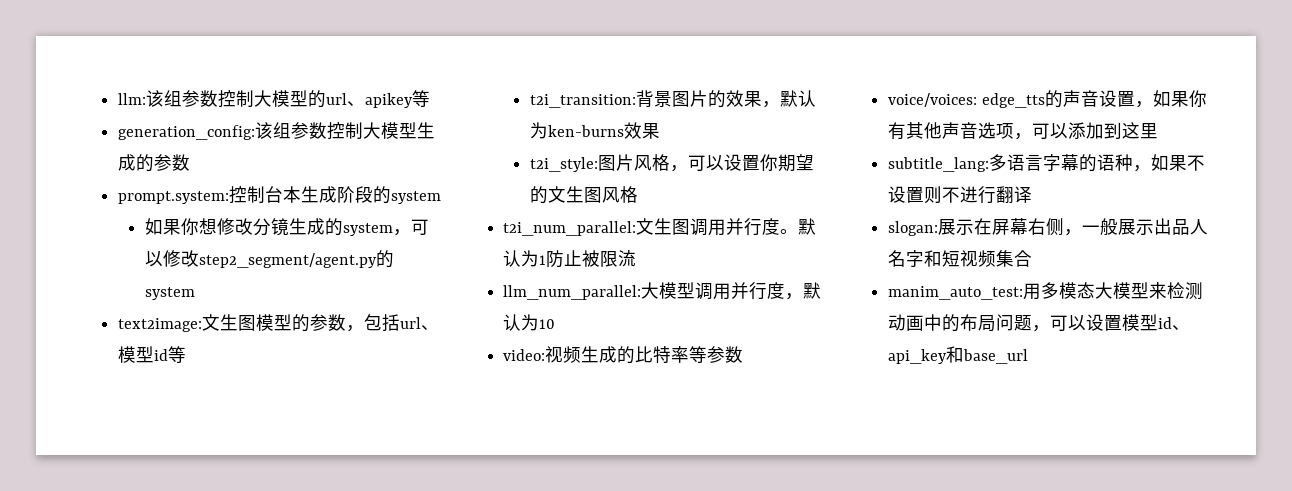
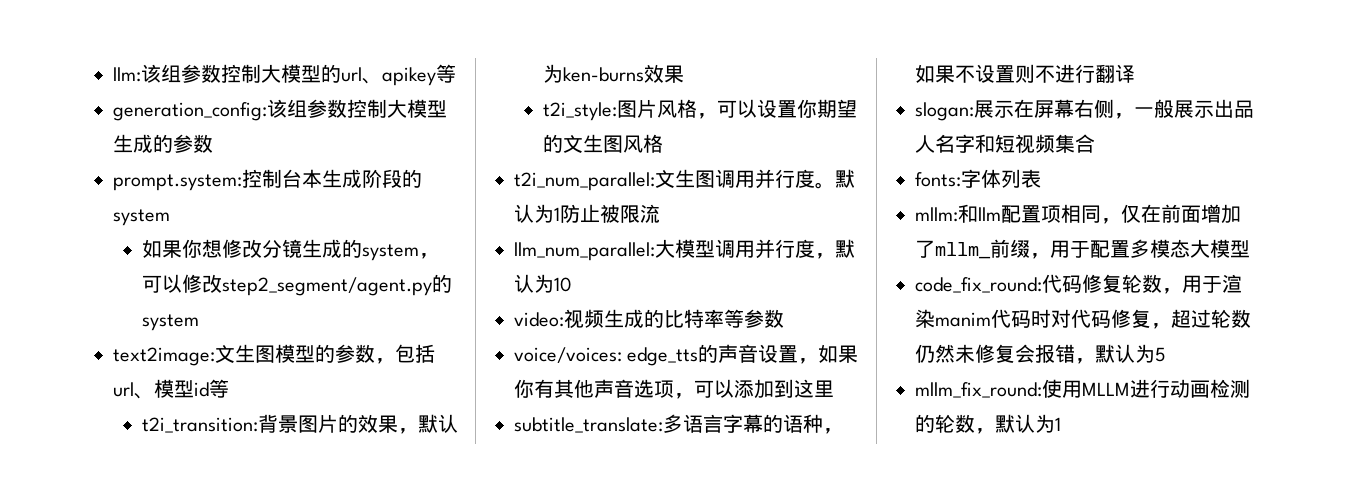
[888,157,990,172] subtitle_lang: -> [514,417,663,433] subtitle_translate:
[888,282,1204,300] [888,314,1191,332] [888,346,1029,364] manim_auto_test:用多模态大模型来检测动画中的布局问题，可以设置模型id、api_key和base_url -> [915,169,1041,188] [915,204,1241,224] [915,239,1250,259] [915,274,1242,294] [915,309,1251,329] [915,344,1166,364] [915,379,1250,398] [915,414,1061,434] fonts:字体列表 // mllm:和llm配置项相同，仅在前面增加了mllm_前缀，用于配置多模态大模型 // code_fix_round:代码修复轮数，用于渲染manim代码时对代码修复，超过轮数仍然未修复会报错，默认为5 // mllm_fix_round:使用MLLM进行动画检测的轮数，默认为1

